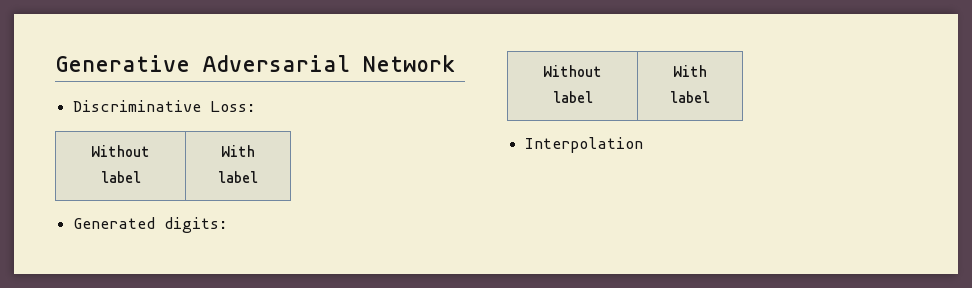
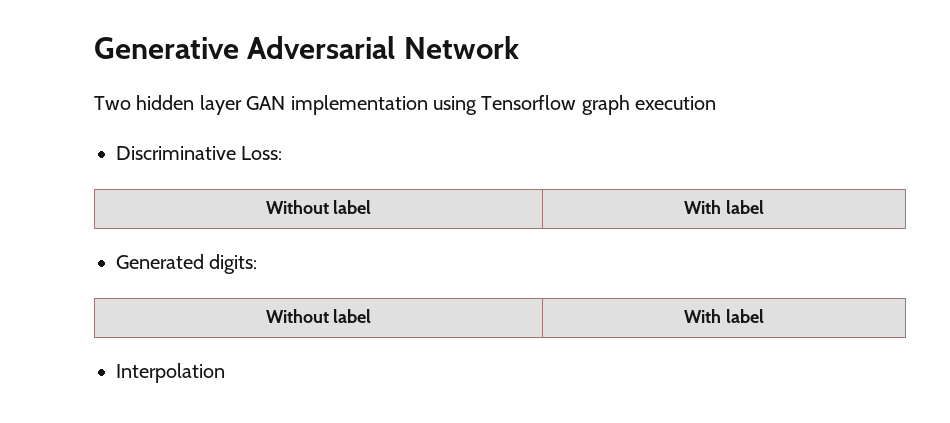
(455, 63) none -> [94,95,717,115] // Two hidden layer GAN implementation using Tensorflow graph execution

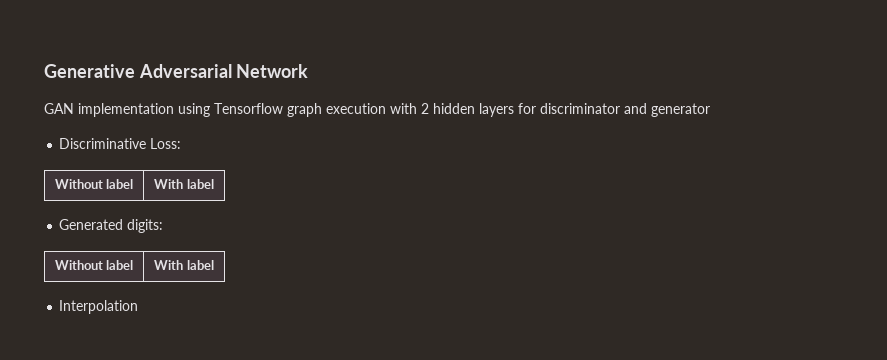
[94,95,242,115] Two hidden layer -> (309, 71) none
(717, 103) none -> [390,103,710,117] with 2 hidden layers for discriminator and generator

